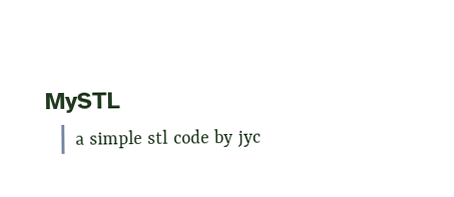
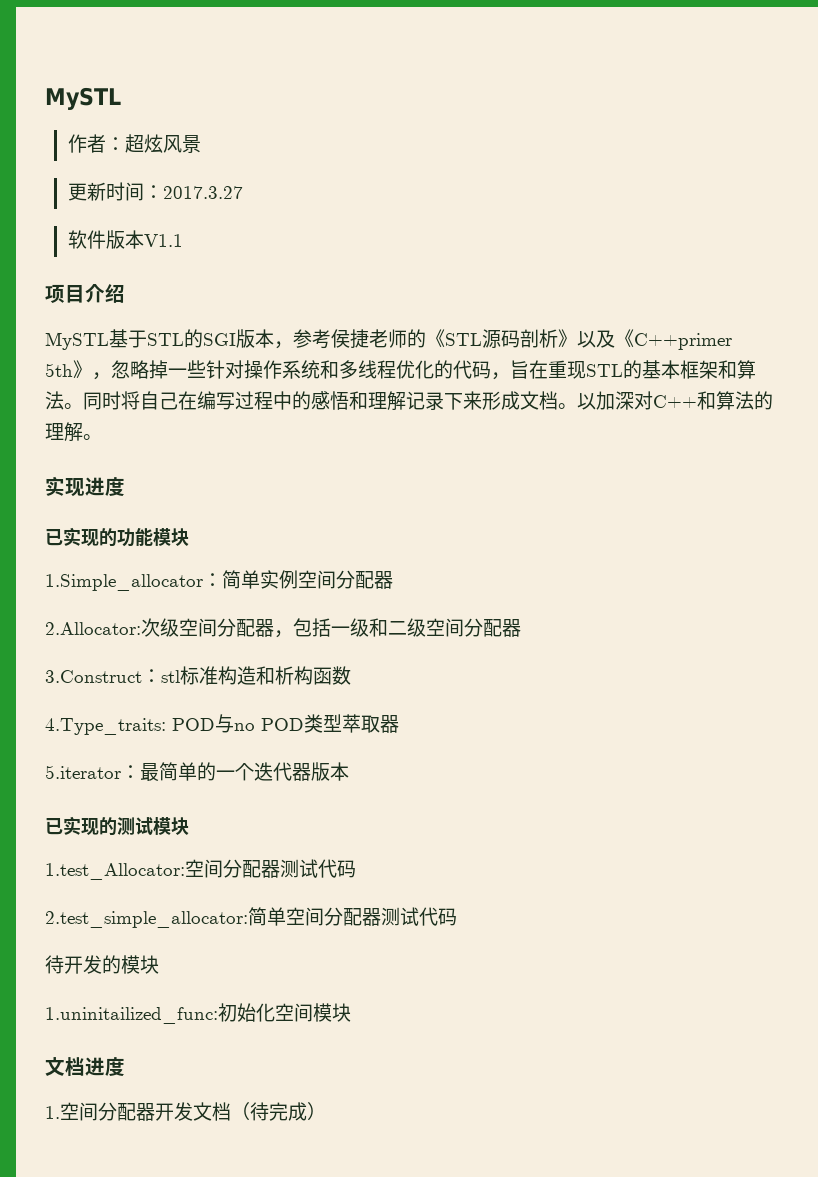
[74,128,261,149] a simple stl code by jyc -> [67,134,201,153] [67,182,243,201] [67,230,183,249] [45,284,125,303] [45,329,732,350] [45,360,756,380] [45,391,773,411] [45,422,102,442] [45,476,125,497] [45,527,189,547] [45,570,393,591] [45,618,521,638] [45,666,351,685] [45,714,399,735] [45,762,349,781] [45,816,189,836] [45,859,356,880] [45,907,457,928] [45,955,159,974] [45,1003,351,1024] [45,1057,125,1076] [45,1102,326,1121] 作者：超炫风景 // 更新时间：2017.3.27 // 软件版本V1.1 // 项目介绍 // MySTL基于STL的SGI版本，参考侯捷老师的《STL源码剖析》以及《C++primer 5th》，忽略掉一些针对操作系统和多线程优化的代码，旨在重现STL的基本框架和算法。同时将自己在编写过程中的感悟和理解记录下来形成文档。以加深对C++和算法的理解。 // 实现进度 // 已实现的功能模块 // 1.Simple_allocator：简单实例空间分配器 // 2.Allocator:次级空间分配器，包括一级和二级空间分配器 // 3.Construct：stl标准构造和析构函数 // 4.Type_traits: POD与no POD类型萃取器 // 5.iterator：最简单的一个迭代器版本 // 已实现的测试模块 // 1.test_Allocator:空间分配器测试代码 // 2.test_simple_allocator:简单空间分配器测试代码 // 待开发的模块 // 1.uninitailized_func:初始化空间模块 // 文档进度 // 1.空间分配器开发文档（待完成）

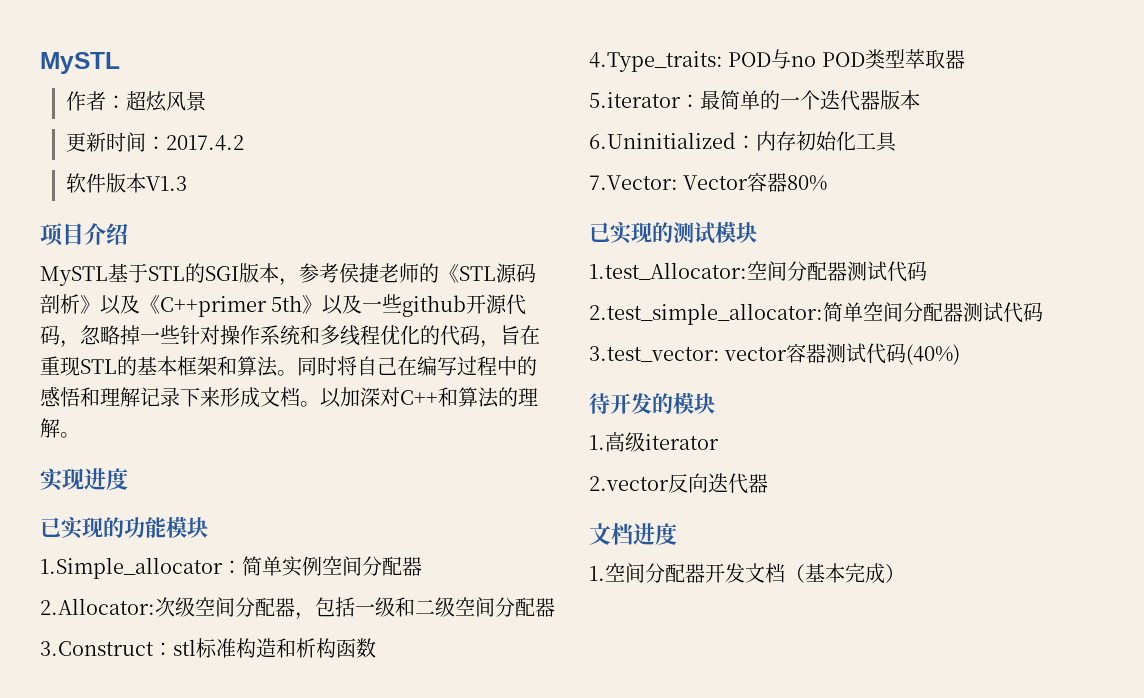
[162,186,243,199] 2017.3.27 -> [166,135,245,151] 2017.4.2
[143,234,183,247] V1.1 -> [146,176,188,191] V1.3
(92, 369) none -> [322,294,527,317] [40,325,60,345] 以及一些github开源代码
(349, 771) none -> [589,131,897,152] [589,172,828,192] // 6.Uninitialized：内存初始化工具 // 7.Vector: Vector容器80%
[45,955,159,974] [45,1003,351,1024] 待开发的模块 // 1.uninitailized_func:初始化空间模块 -> [589,343,961,365] [589,393,715,414] [589,432,719,452] [589,473,768,494] 3.test_vector: vector容器测试代码(40%) // 待开发的模块 // 1.高级iterator // 2.vector反向迭代器
[250,1102,269,1121] 待 -> [805,563,845,583] 基本

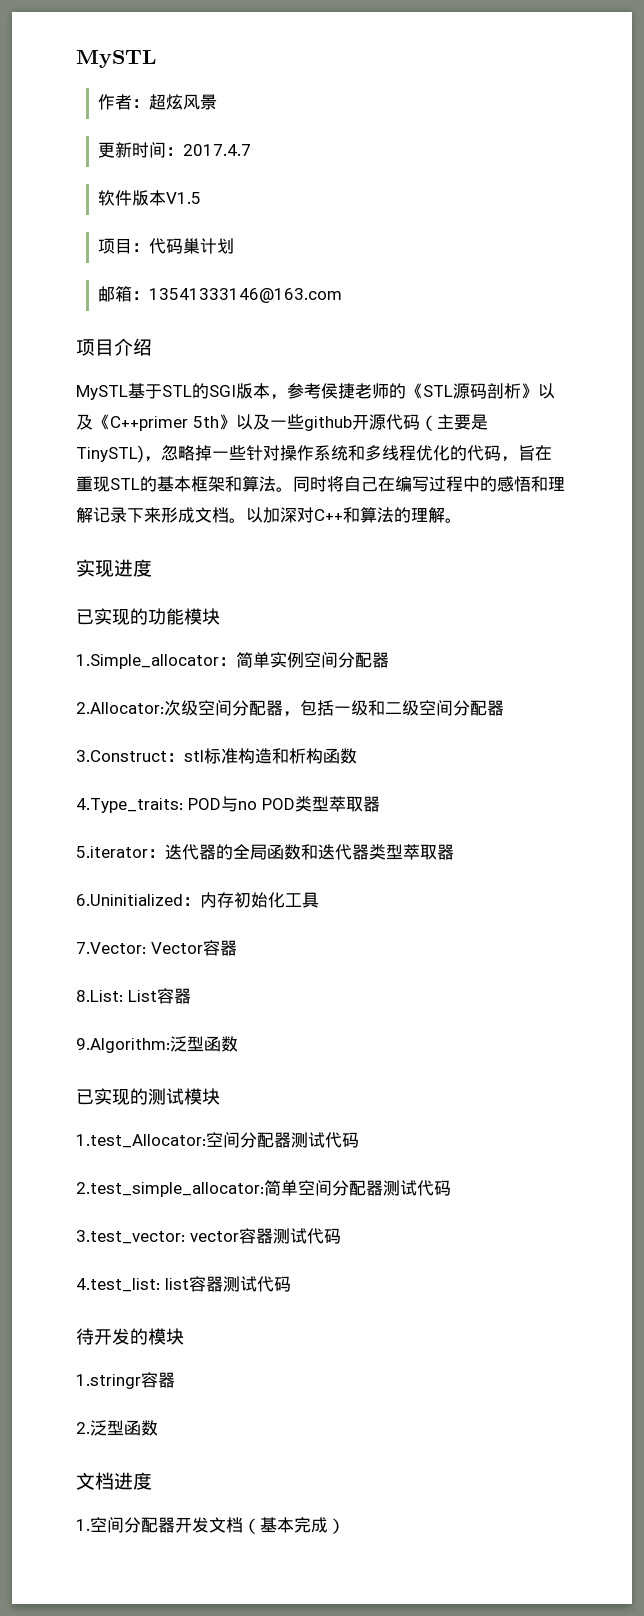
[166,135,245,151] 2017.4.2 -> [183,144,252,156] 2017.4.7
[146,176,188,191] V1.3 -> [166,192,202,204] [98,238,235,254] [98,286,343,303] V1.5 // 项目：代码巢计划 // 邮箱：13541333146@163.com
(60, 335) none -> [420,414,488,431] [76,445,144,463] （主要是TinySTL)
[700,90,920,111] 最简单的一个迭代器版本 -> [165,844,454,860] 迭代器的全局函数和迭代器类型萃取器
[787,175,828,191] 80% -> [76,988,191,1004] [76,1036,238,1053] // 8.List: List容器 // 9.Algorithm:泛型函数
[906,344,961,365] [589,393,715,414] [589,432,719,452] [589,473,768,494] (40%) // 待开发的模块 // 1.高级iterator // 2.vector反向迭代器 -> [76,1276,291,1292] [76,1328,184,1345] [76,1372,175,1389] [76,1420,158,1436] // 4.test_list: list容器测试代码 // 待开发的模块 // 1.stringr容器 // 2.泛型函数

